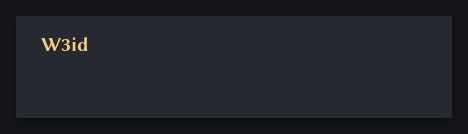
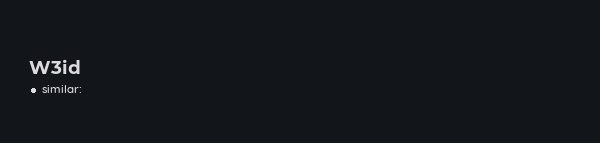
(89, 44) none -> [41,85,82,93] // similar:

